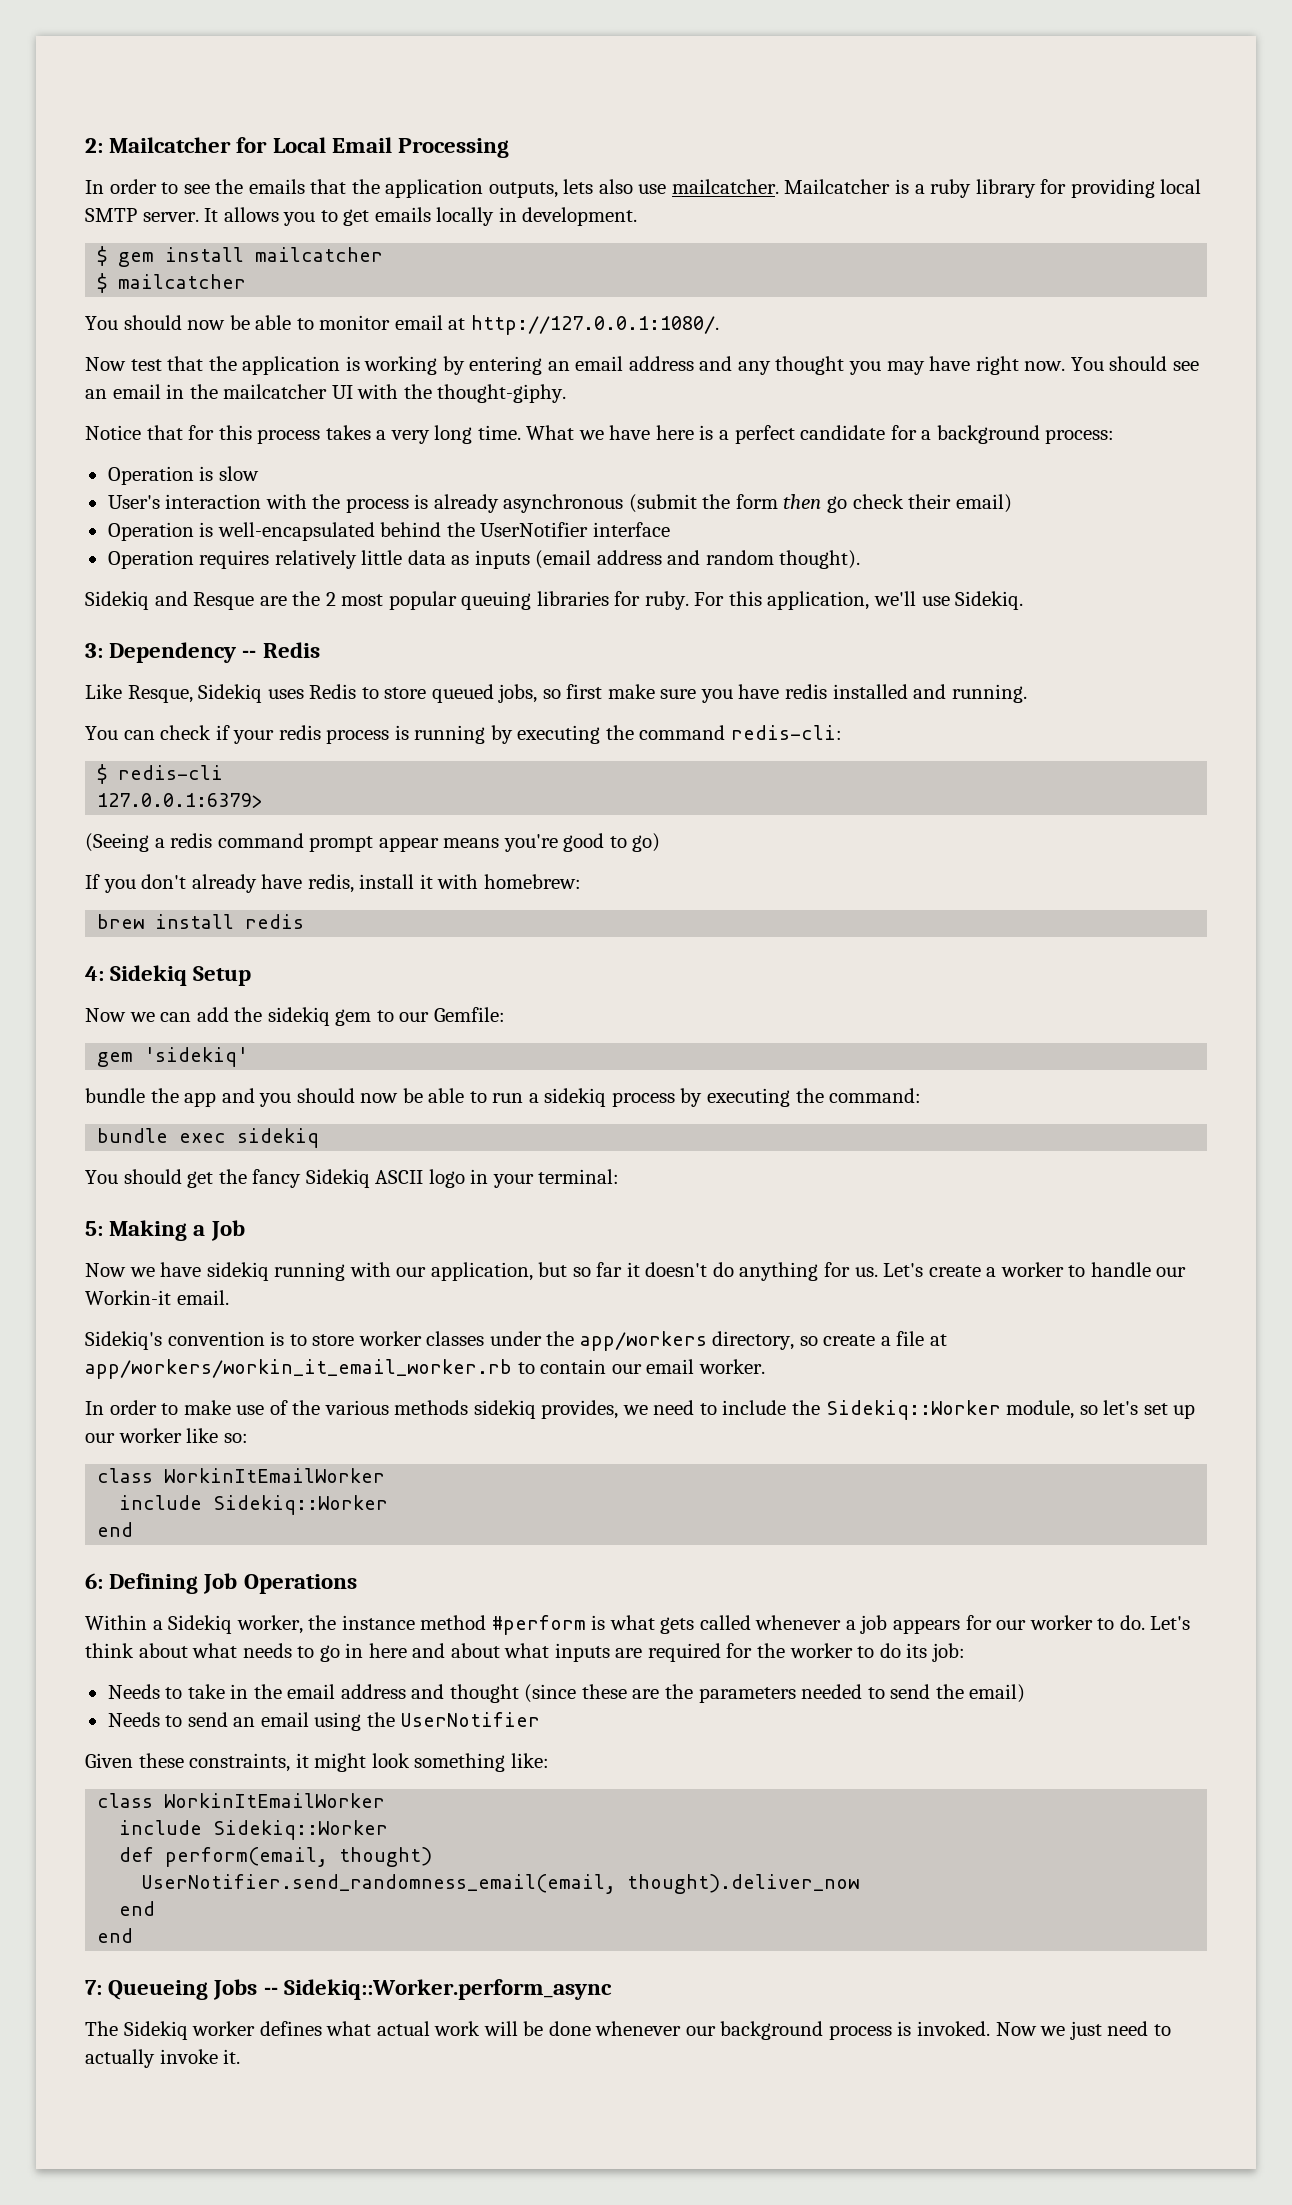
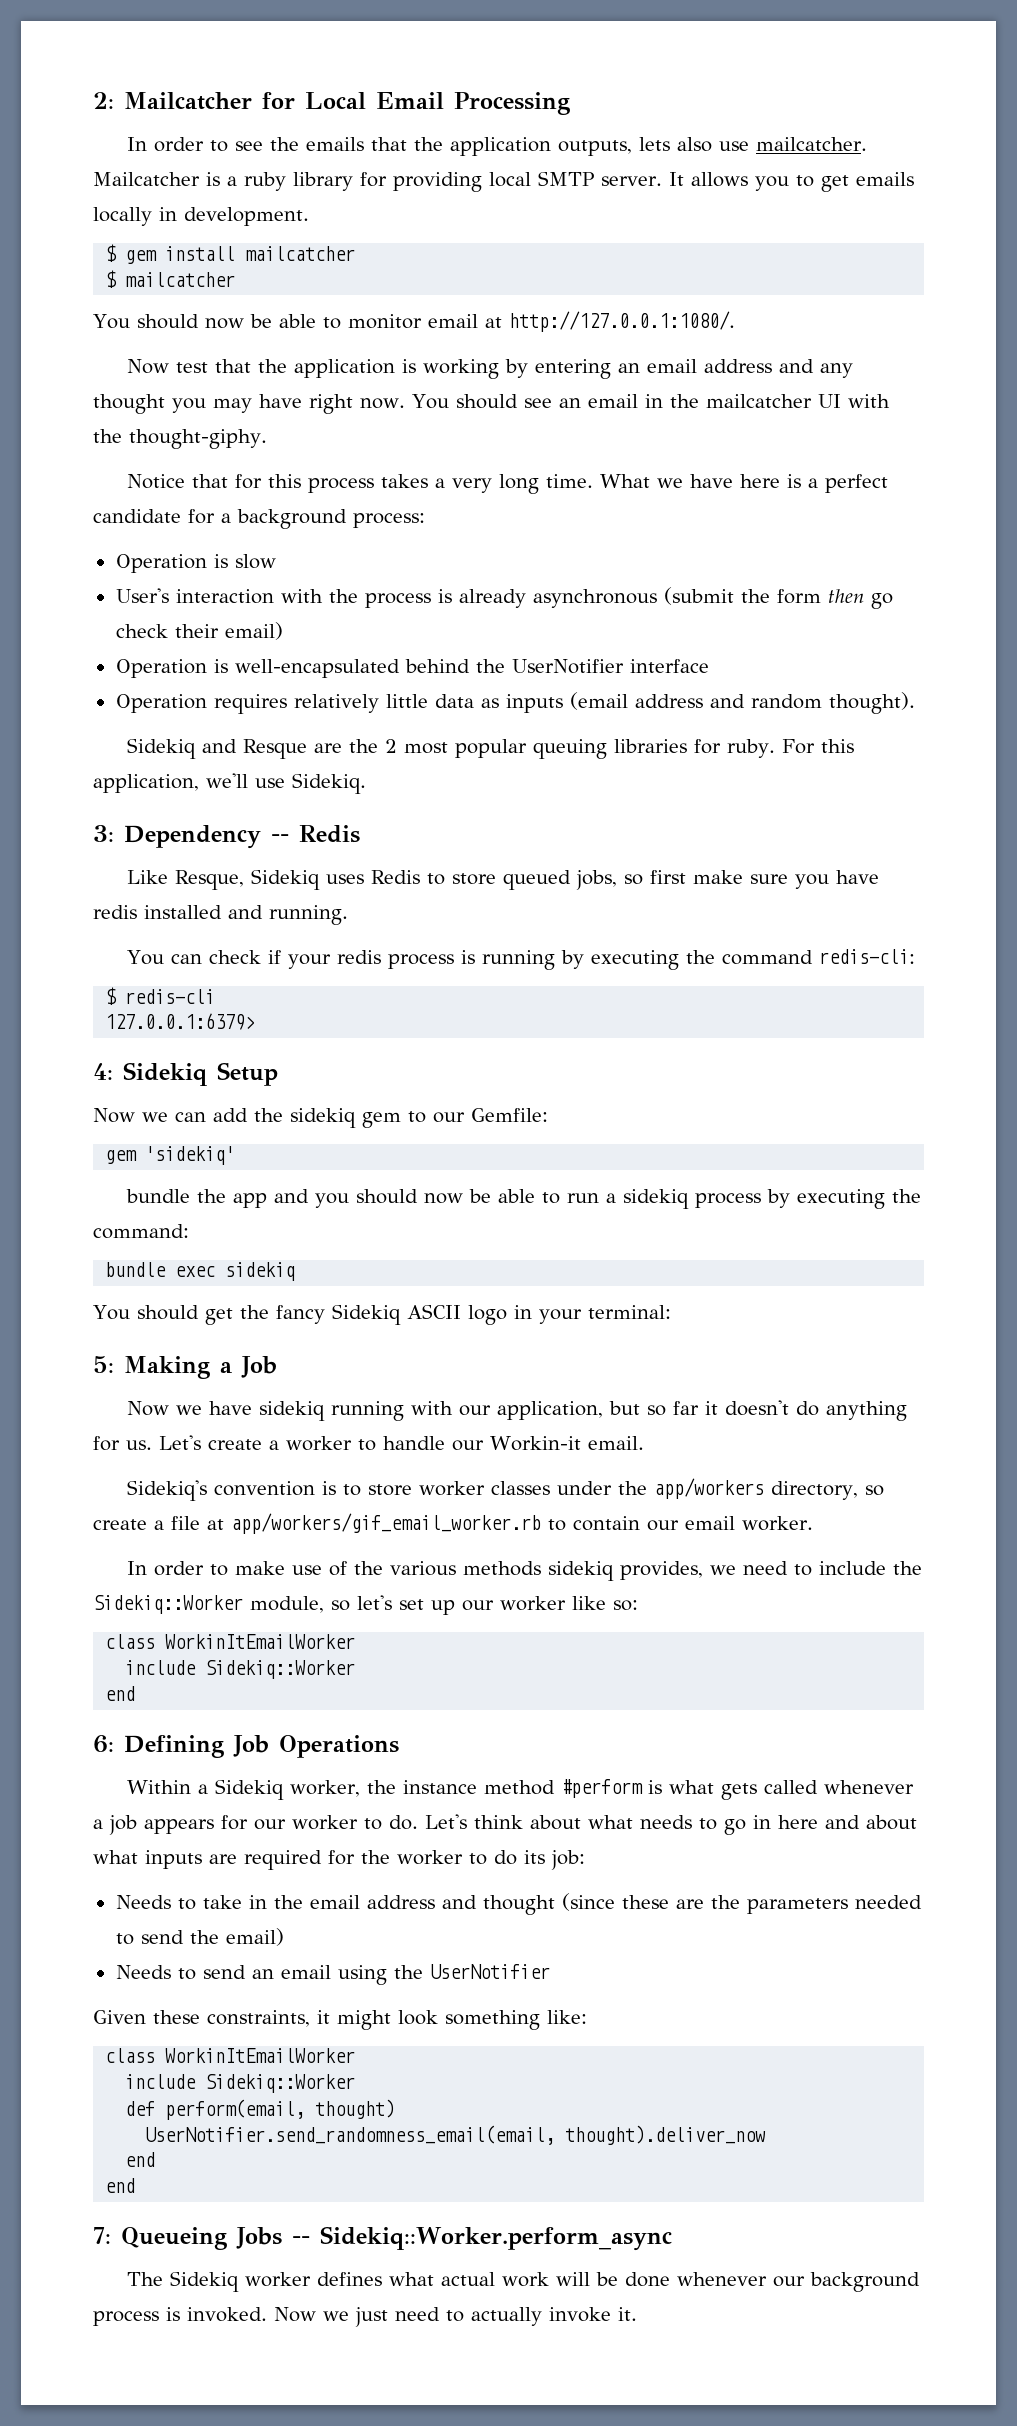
[85,833,661,852] [85,874,581,893] [97,914,305,929] // (Seeing a redis command prompt appear means you're good to go) // If you don't already have redis, install it with homebrew: // brew install redis -> (256, 1021) none
[85,1359,512,1379] app/workers/workin_it_email_worker.rb -> [231,1513,541,1534] app/workers/gif_email_worker.rb

